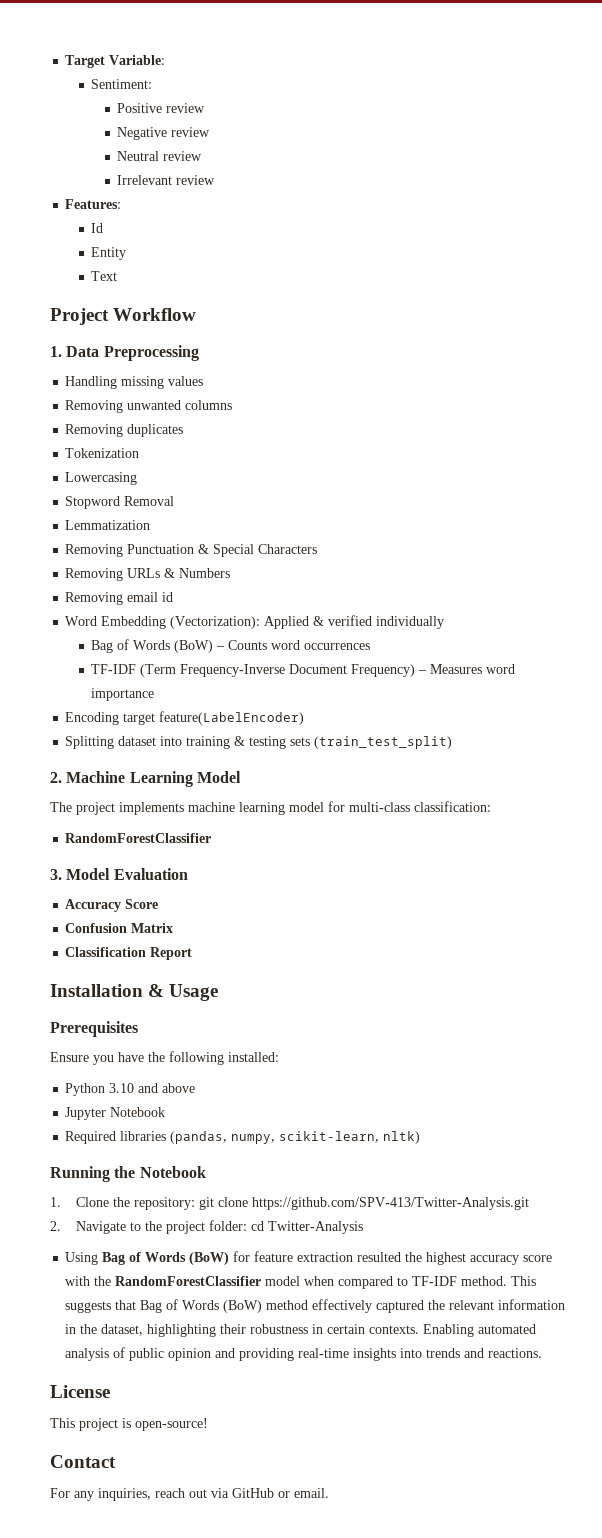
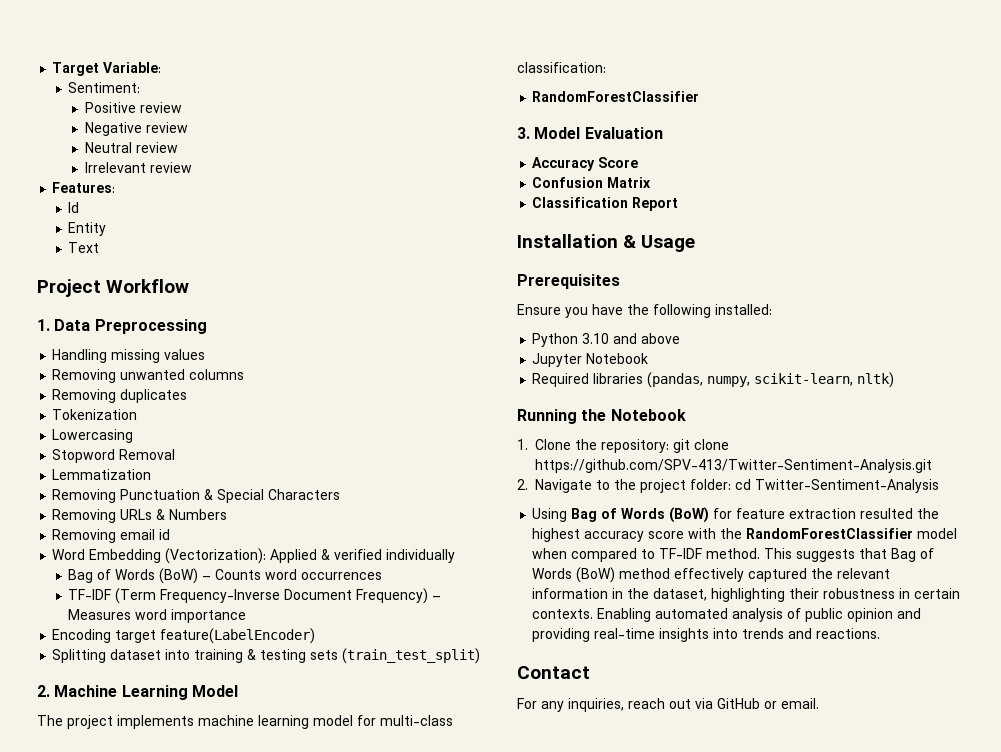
[251,1197,529,1210] https://github.com/SPV-413/Twitter-Analysis.git -> [535,459,932,473] https://github.com/SPV-413/Twitter-Sentiment-Analysis.git
[267,1221,363,1234] Twitter-Analysis -> [755,479,939,493] Twitter-Sentiment-Analysis
[50,1385,110,1398] [50,1418,208,1431] // License // This project is open-source! -> (881, 633) none

